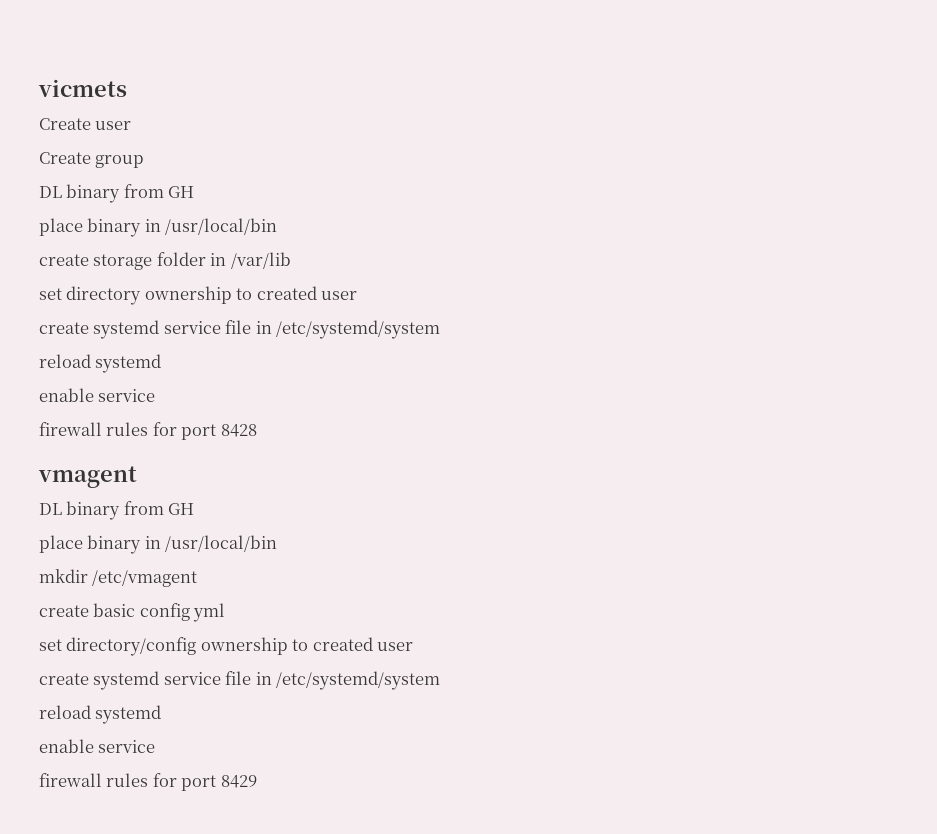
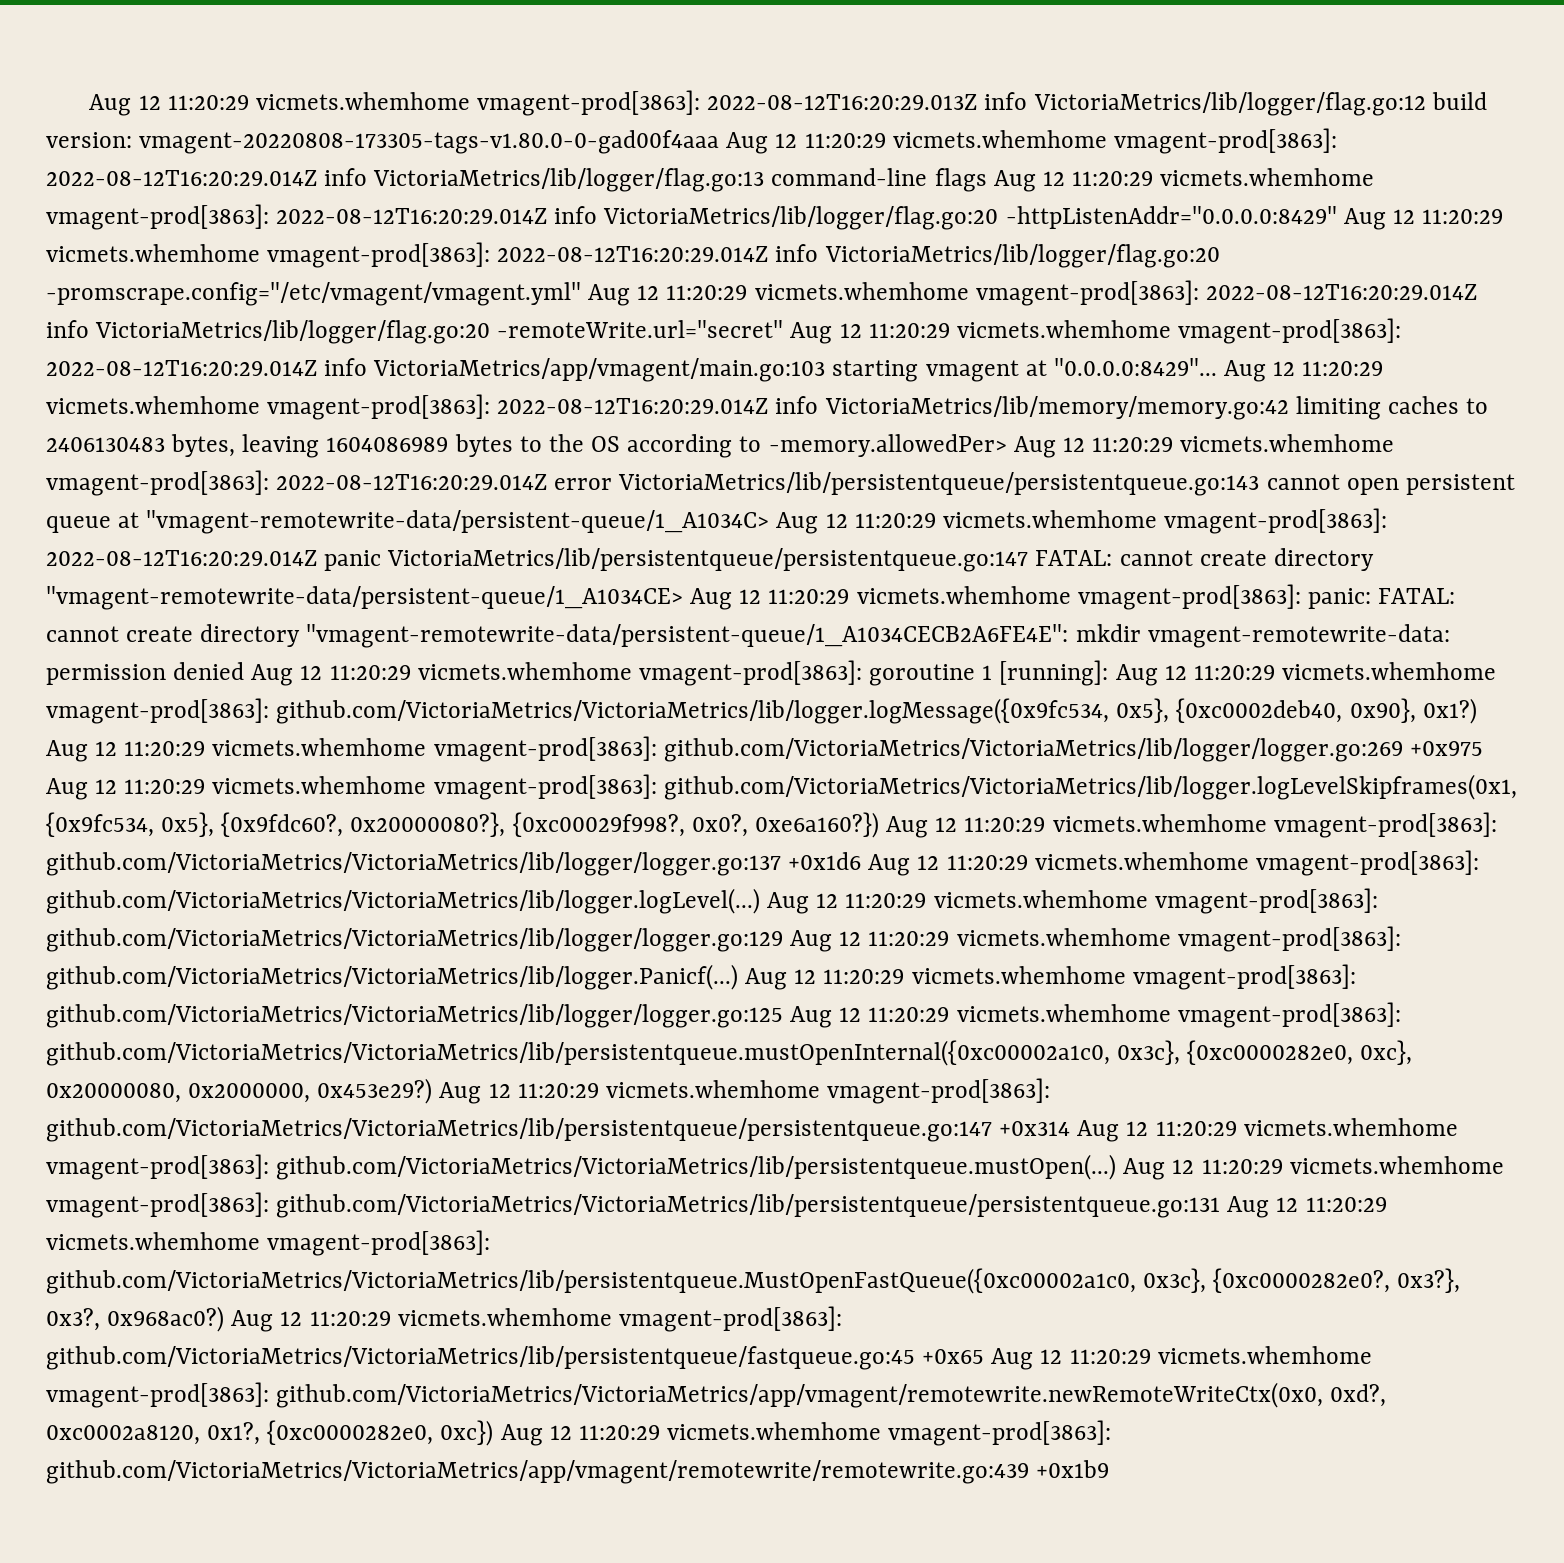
[38,79,127,97] [39,118,132,130] [39,152,145,168] [39,184,195,203] [39,218,278,237] [39,252,291,270] [39,286,358,305] [39,320,441,339] [39,354,162,373] [39,388,156,402] [39,422,257,440] [38,466,137,488] [39,501,195,520] [39,535,278,554] [39,569,198,587] [39,603,226,622] [39,637,414,656] [39,671,441,690] [39,705,162,724] [39,739,156,753] [39,773,257,791] vicmets // Create user // Create group // DL binary from GH // place binary in /usr/local/bin // create storage folder in /var/lib // set directory ownership to created user // create systemd service file in /etc/systemd/system // reload systemd // enable service // firewall rules for port 8428 // vmagent // DL binary from GH // place binary in /usr/local/bin // mkdir /etc/vmagent // create basic config yml // set directory/config ownership to created user // create systemd service file in /etc/systemd/system // reload systemd // enable service // firewall rules for port 8429 -> [89,90,1487,116] [46,128,1337,154] [46,168,1375,192] [46,204,1504,230] [46,242,1220,268] [46,280,1477,306] [46,318,1402,344] [46,358,1384,382] [46,394,1489,420] [46,434,1395,458] [46,470,1515,496] [46,508,1388,534] [46,548,1374,572] [46,584,1456,610] [46,624,1450,648] [46,660,1497,686] [46,698,1477,724] [46,736,1483,762] [46,774,1517,800] [46,812,1497,838] [46,850,1479,876] [46,888,1378,914] [46,926,1401,952] [46,964,1356,990] [46,1002,1401,1028] [46,1040,1413,1066] [46,1078,1051,1104] [46,1118,1458,1142] [46,1154,1504,1180] [46,1192,1387,1218] [46,1230,491,1256] [46,1268,1461,1294] [46,1306,842,1332] [46,1346,1372,1370] [46,1382,1387,1408] [46,1420,1112,1446] [46,1460,1110,1484] Aug 12 11:20:29 vicmets.whemhome vmagent-prod[3863]: 2022-08-12T16:20:29.013Z info VictoriaMetrics/lib/logger/flag.go:12 build version: vmagent-20220808-173305-tags-v1.80.0-0-gad00f4aaa Aug 12 11:20:29 vicmets.whemhome vmagent-prod[3863]: 2022-08-12T16:20:29.014Z info VictoriaMetrics/lib/logger/flag.go:13 command-line flags Aug 12 11:20:29 vicmets.whemhome vmagent-prod[3863]: 2022-08-12T16:20:29.014Z info VictoriaMetrics/lib/logger/flag.go:20 -httpListenAddr="0.0.0.0:8429" Aug 12 11:20:29 vicmets.whemhome vmagent-prod[3863]: 2022-08-12T16:20:29.014Z info VictoriaMetrics/lib/logger/flag.go:20 -promscrape.config="/etc/vmagent/vmagent.yml" Aug 12 11:20:29 vicmets.whemhome vmagent-prod[3863]: 2022-08-12T16:20:29.014Z info VictoriaMetrics/lib/logger/flag.go:20 -remoteWrite.url="secret" Aug 12 11:20:29 vicmets.whemhome vmagent-prod[3863]: 2022-08-12T16:20:29.014Z info VictoriaMetrics/app/vmagent/main.go:103 starting vmagent at "0.0.0.0:8429"... Aug 12 11:20:29 vicmets.whemhome vmagent-prod[3863]: 2022-08-12T16:20:29.014Z info VictoriaMetrics/lib/memory/memory.go:42 limiting caches to 2406130483 bytes, leaving 1604086989 bytes to the OS according to -memory.allowedPer> Aug 12 11:20:29 vicmets.whemhome vmagent-prod[3863]: 2022-08-12T16:20:29.014Z error VictoriaMetrics/lib/persistentqueue/persistentqueue.go:143 cannot open persistent queue at "vmagent-remotewrite-data/persistent-queue/1_A1034C> Aug 12 11:20:29 vicmets.whemhome vmagent-prod[3863]: 2022-08-12T16:20:29.014Z panic VictoriaMetrics/lib/persistentqueue/persistentqueue.go:147 FATAL: cannot create directory "vmagent-remotewrite-data/persistent-queue/1_A1034CE> Aug 12 11:20:29 vicmets.whemhome vmagent-prod[3863]: panic: FATAL: cannot create directory "vmagent-remotewrite-data/persistent-queue/1_A1034CECB2A6FE4E": mkdir vmagent-remotewrite-data: permission denied Aug 12 11:20:29 vicmets.whemhome vmagent-prod[3863]: goroutine 1 [running]: Aug 12 11:20:29 vicmets.whemhome vmagent-prod[3863]: github.com/VictoriaMetrics/VictoriaMetrics/lib/logger.logMessage({0x9fc534, 0x5}, {0xc0002deb40, 0x90}, 0x1?) Aug 12 11:20:29 vicmets.whemhome vmagent-prod[3863]: github.com/VictoriaMetrics/VictoriaMetrics/lib/logger/logger.go:269 +0x975 Aug 12 11:20:29 vicmets.whemhome vmagent-prod[3863]: github.com/VictoriaMetrics/VictoriaMetrics/lib/logger.logLevelSkipframes(0x1, {0x9fc534, 0x5}, {0x9fdc60?, 0x20000080?}, {0xc00029f998?, 0x0?, 0xe6a160?}) Aug 12 11:20:29 vicmets.whemhome vmagent-prod[3863]: github.com/VictoriaMetrics/VictoriaMetrics/lib/logger/logger.go:137 +0x1d6 Aug 12 11:20:29 vicmets.whemhome vmagent-prod[3863]: github.com/VictoriaMetrics/VictoriaMetrics/lib/logger.logLevel(...) Aug 12 11:20:29 vicmets.whemhome vmagent-prod[3863]: github.com/VictoriaMetrics/VictoriaMetrics/lib/logger/logger.go:129 Aug 12 11:20:29 vicmets.whemhome vmagent-prod[3863]: github.com/VictoriaMetrics/VictoriaMetrics/lib/logger.Panicf(...) Aug 12 11:20:29 vicmets.whemhome vmagent-prod[3863]: github.com/VictoriaMetrics/VictoriaMetrics/lib/logger/logger.go:125 Aug 12 11:20:29 vicmets.whemhome vmagent-prod[3863]: github.com/VictoriaMetrics/VictoriaMetrics/lib/persistentqueue.mustOpenInternal({0xc00002a1c0, 0x3c}, {0xc0000282e0, 0xc}, 0x20000080, 0x2000000, 0x453e29?) Aug 12 11:20:29 vicmets.whemhome vmagent-prod[3863]: github.com/VictoriaMetrics/VictoriaMetrics/lib/persistentqueue/persistentqueue.go:147 +0x314 Aug 12 11:20:29 vicmets.whemhome vmagent-prod[3863]: github.com/VictoriaMetrics/VictoriaMetrics/lib/persistentqueue.mustOpen(...) Aug 12 11:20:29 vicmets.whemhome vmagent-prod[3863]: github.com/VictoriaMetrics/VictoriaMetrics/lib/persistentqueue/persistentqueue.go:131 Aug 12 11:20:29 vicmets.whemhome vmagent-prod[3863]: github.com/VictoriaMetrics/VictoriaMetrics/lib/persistentqueue.MustOpenFastQueue({0xc00002a1c0, 0x3c}, {0xc0000282e0?, 0x3?}, 0x3?, 0x968ac0?) Aug 12 11:20:29 vicmets.whemhome vmagent-prod[3863]: github.com/VictoriaMetrics/VictoriaMetrics/lib/persistentqueue/fastqueue.go:45 +0x65 Aug 12 11:20:29 vicmets.whemhome vmagent-prod[3863]: github.com/VictoriaMetrics/VictoriaMetrics/app/vmagent/remotewrite.newRemoteWriteCtx(0x0, 0xd?, 0xc0002a8120, 0x1?, {0xc0000282e0, 0xc}) Aug 12 11:20:29 vicmets.whemhome vmagent-prod[3863]: github.com/VictoriaMetrics/VictoriaMetrics/app/vmagent/remotewrite/remotewrite.go:439 +0x1b9

